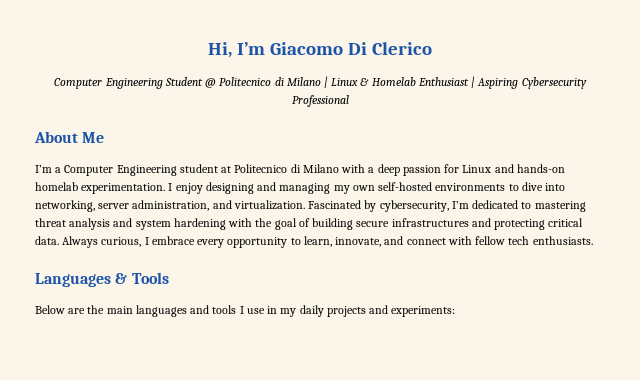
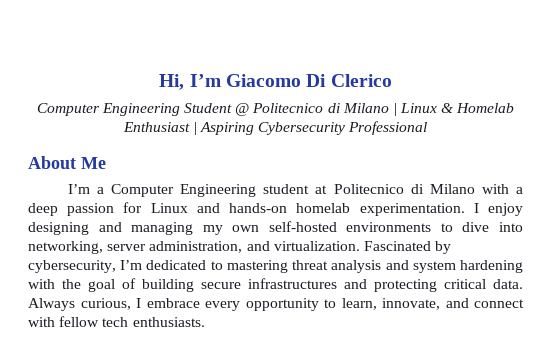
[35,272,169,287] [35,305,456,317] // Languages & Tools // Below are the main languages and tools I use in my daily projects and experiments: -> (205, 322) none

